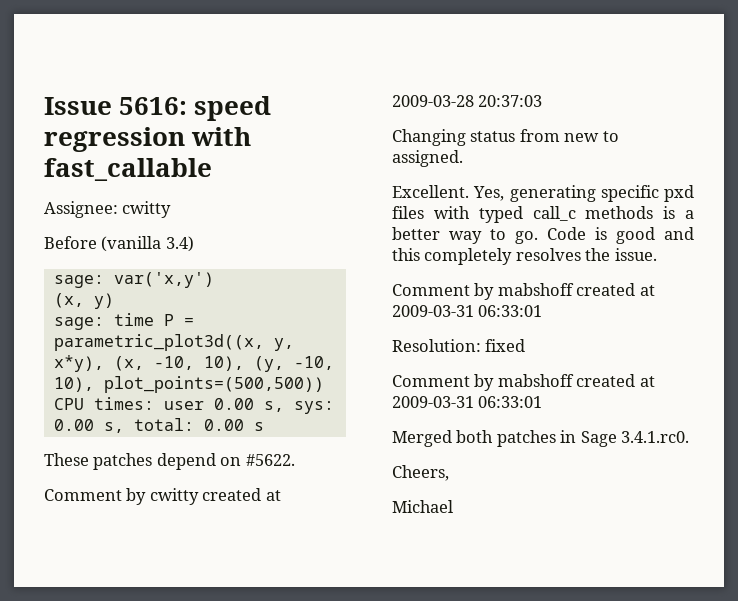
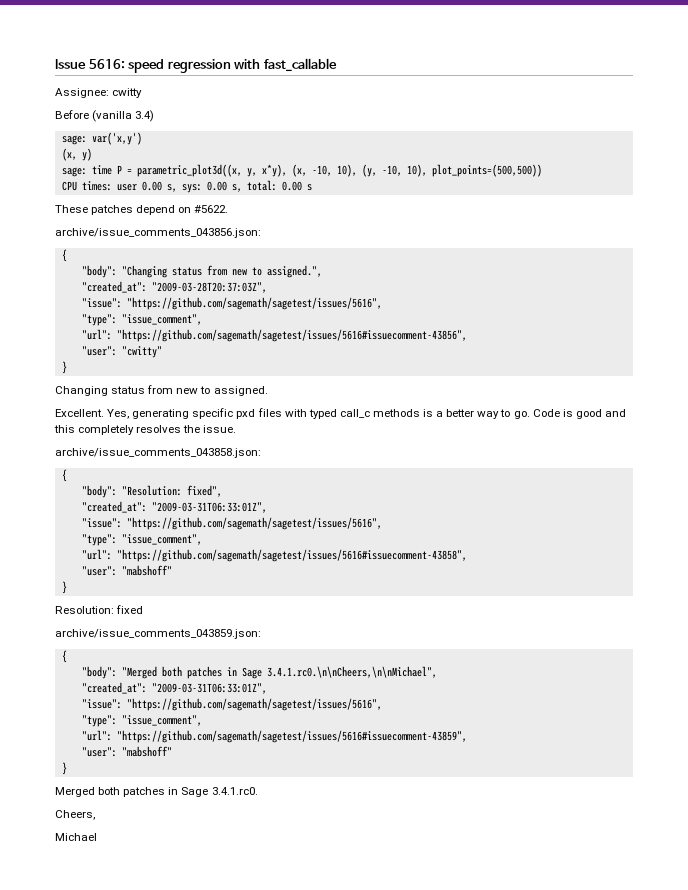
[44,488,281,505] [392,95,543,107] Comment by cwitty created at 2009-03-28 20:37:03 -> [55,228,261,238] [61,249,67,262] [81,265,322,278] [81,281,267,293] [81,297,382,310] [81,314,202,326] [81,329,467,342] [81,346,162,358] [61,361,67,374] archive/issue_comments_043856.json: // { // "body": "Changing status from new to assigned.", // "created_at": "2009-03-28T20:37:03Z", // "issue": "https://github.com/sagemath/sagetest/issues/5616", // "type": "issue_comment", // "url": "https://github.com/sagemath/sagetest/issues/5616#issuecomment-43856", // "user": "cwitty" // }
[392,283,655,300] [392,305,543,317] [392,339,526,352] [392,374,655,391] [392,396,543,408] Comment by mabshoff created at 2009-03-31 06:33:01 // Resolution: fixed // Comment by mabshoff created at 2009-03-31 06:33:01 -> [55,448,261,458] [61,469,67,482] [81,485,222,498] [81,501,267,513] [81,517,382,530] [81,534,202,546] [81,549,467,562] [81,565,172,576] [61,581,67,594] [55,605,144,614] [55,629,261,639] [61,650,67,663] [81,666,437,679] [81,682,267,694] [81,698,382,711] [81,715,202,727] [81,730,467,743] [81,746,172,757] [61,762,67,775] archive/issue_comments_043858.json: // { // "body": "Resolution: fixed", // "created_at": "2009-03-31T06:33:01Z", // "issue": "https://github.com/sagemath/sagetest/issues/5616", // "type": "issue_comment", // "url": "https://github.com/sagemath/sagetest/issues/5616#issuecomment-43858", // "user": "mabshoff" // } // Resolution: fixed // archive/issue_comments_043859.json: // { // "body": "Merged both patches in Sage 3.4.1.rc0.\n\nCheers,\n\nMichael", // "created_at": "2009-03-31T06:33:01Z", // "issue": "https://github.com/sagemath/sagetest/issues/5616", // "type": "issue_comment", // "url": "https://github.com/sagemath/sagetest/issues/5616#issuecomment-43859", // "user": "mabshoff" // }

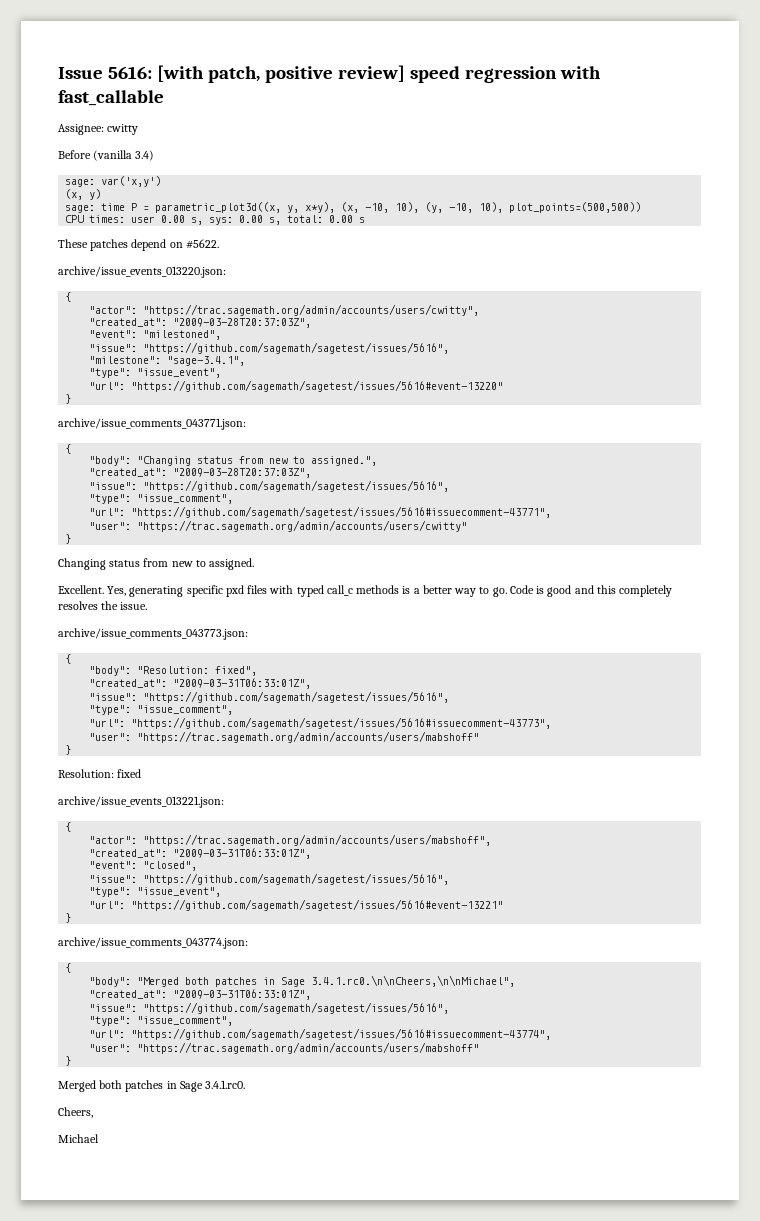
(125, 64) none -> [156,65,405,83] [with patch, positive review]
[55,228,261,238] archive/issue_comments_043856.json: -> [58,266,226,278] [65,292,72,302] [89,304,480,316] [89,318,312,328] [89,330,222,340] [89,342,450,354] [89,356,246,366] [89,368,222,378] [89,380,504,392] [65,394,72,404] [58,418,246,430] archive/issue_events_013220.json: // { // "actor": "https://trac.sagemath.org/admin/accounts/users/cwitty", // "created_at": "2009-03-28T20:37:03Z", // "event": "milestoned", // "issue": "https://github.com/sagemath/sagetest/issues/5616", // "milestone": "sage-3.4.1", // "type": "issue_event", // "url": "https://github.com/sagemath/sagetest/issues/5616#event-13220" // } // archive/issue_comments_043771.json:
[116,329,467,342] [81,346,162,358] "https://github.com/sagemath/sagetest/issues/5616#issuecomment-43856", // "user": "cwitty" -> [131,506,552,518] [89,520,468,532] "https://github.com/sagemath/sagetest/issues/5616#issuecomment-43771", // "user": "https://trac.sagemath.org/admin/accounts/users/cwitty"
[55,448,261,458] archive/issue_comments_043858.json: -> [58,628,248,640] archive/issue_comments_043773.json:
[116,549,467,562] [81,565,172,576] "https://github.com/sagemath/sagetest/issues/5616#issuecomment-43858", // "user": "mabshoff" -> [131,717,552,729] [89,731,480,743] "https://github.com/sagemath/sagetest/issues/5616#issuecomment-43773", // "user": "https://trac.sagemath.org/admin/accounts/users/mabshoff"
[55,629,261,639] archive/issue_comments_043859.json: -> [58,796,224,808] [65,822,72,832] [89,834,492,846] [89,848,312,859] [89,861,198,871] [89,873,450,885] [89,887,222,897] [89,899,504,911] [65,913,72,923] [58,937,248,949] archive/issue_events_013221.json: // { // "actor": "https://trac.sagemath.org/admin/accounts/users/mabshoff", // "created_at": "2009-03-31T06:33:01Z", // "event": "closed", // "issue": "https://github.com/sagemath/sagetest/issues/5616", // "type": "issue_event", // "url": "https://github.com/sagemath/sagetest/issues/5616#event-13221" // } // archive/issue_comments_043774.json:
[116,730,467,743] [81,746,172,757] "https://github.com/sagemath/sagetest/issues/5616#issuecomment-43859", // "user": "mabshoff" -> [131,1028,552,1040] [89,1042,480,1054] "https://github.com/sagemath/sagetest/issues/5616#issuecomment-43774", // "user": "https://trac.sagemath.org/admin/accounts/users/mabshoff"

